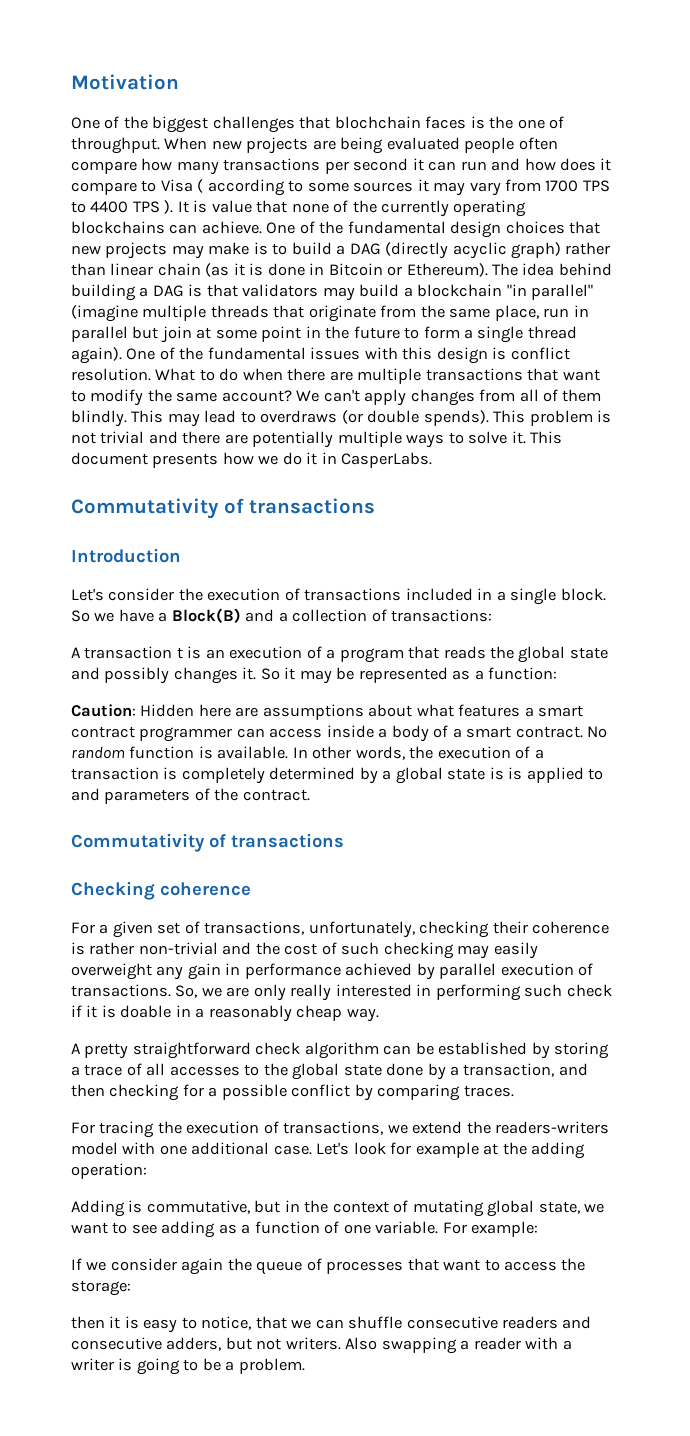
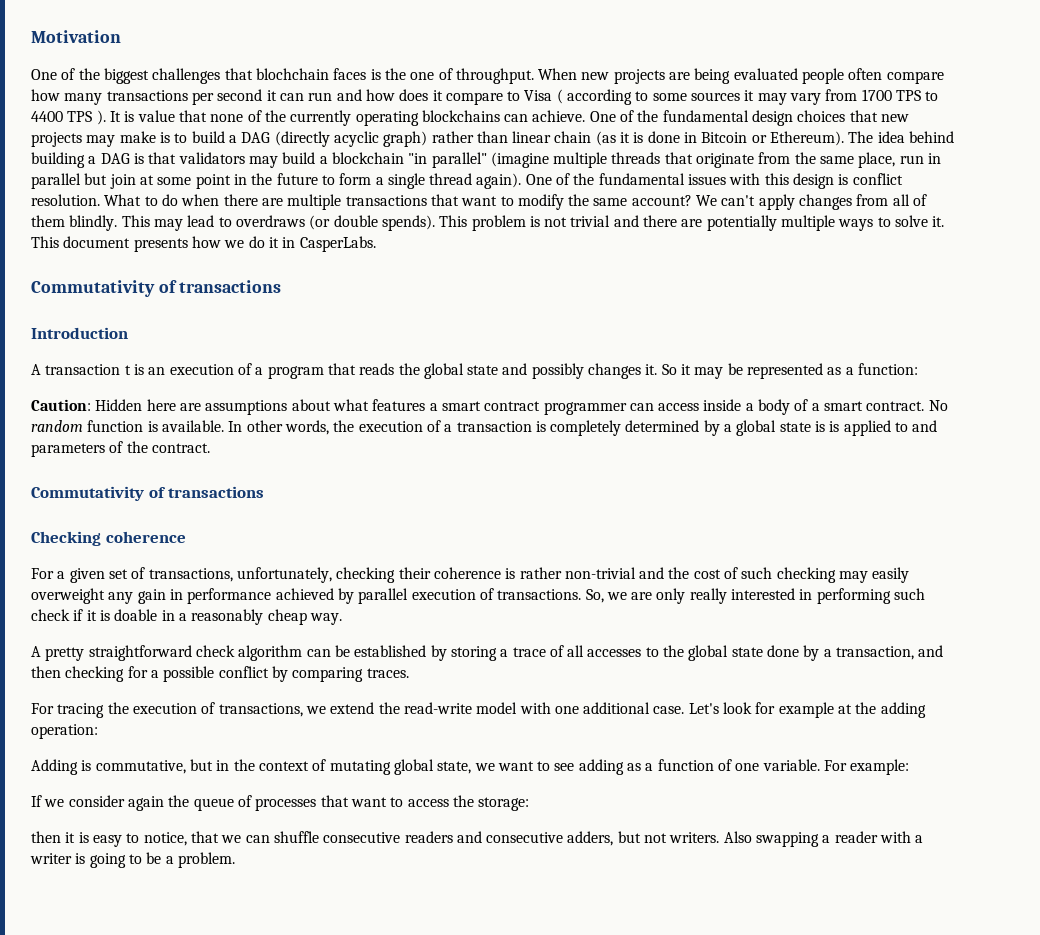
[71,588,606,605] [71,608,493,623] // Let's consider the execution of transactions included in a single block. So we have a Block(B) and a collection of transactions: -> (128, 333) none
[495,1121,610,1134] readers-writers -> [403,702,472,714] read-write

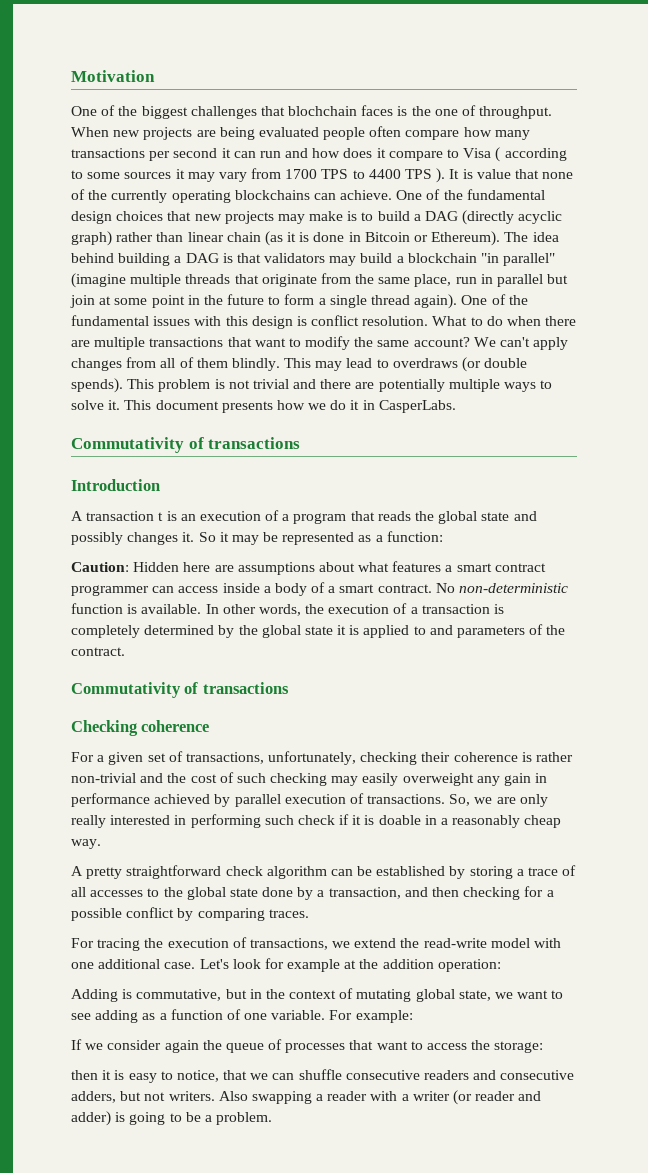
[31,420,83,432] random -> [459,583,569,593] non-deterministic
[724,420,826,436] a global state is -> [238,625,347,638] the global state it
[880,702,926,718] adding -> [382,959,434,969] addition
(72, 858) none -> [453,1090,542,1105] [71,1111,111,1126] (or reader and adder)

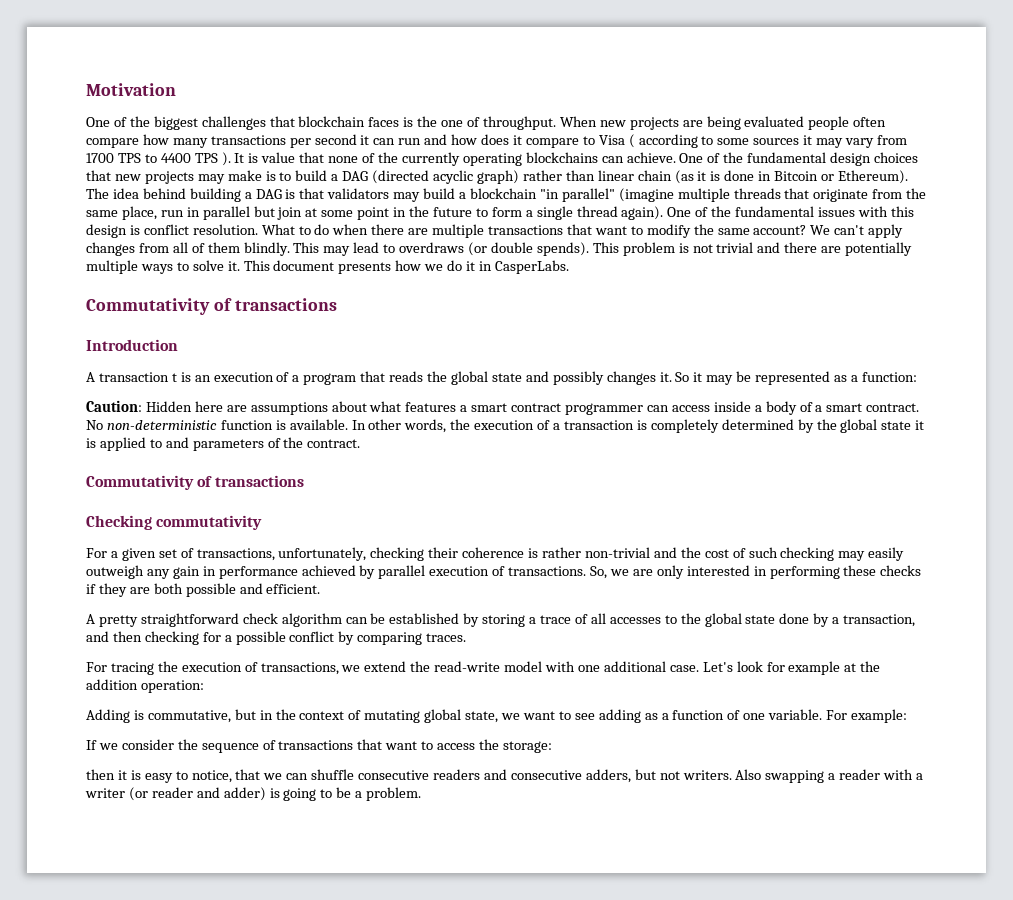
[288,106,358,116] blochchain -> [298,116,366,127] blockchain
[462,210,515,225] (directly -> [372,170,430,184] (directed
[141,720,210,732] coherence -> [156,515,263,530] commutativity
[402,773,474,786] overweight -> [86,565,144,579] outweigh
[71,815,106,828] really -> (684, 572) none
[264,814,562,828] [71,839,101,849] such check if it is doable in a reasonably cheap way. -> [843,565,922,576] [86,583,321,597] these checks if they are both possible and efficient.
[164,1039,346,1053] again the queue of processes -> [177,739,354,753] the sequence of transactions

